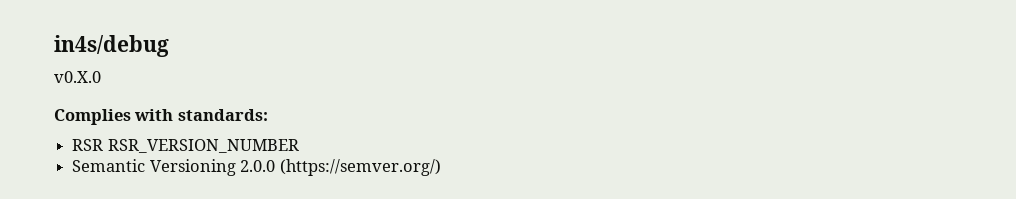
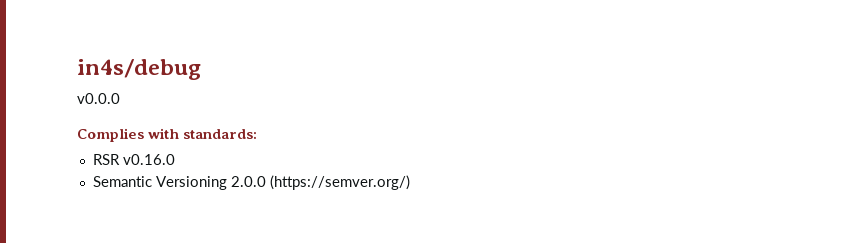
[54,71,101,83] v0.X.0 -> [77,93,120,104] v0.0.0
[107,139,299,153] RSR_VERSION_NUMBER -> [122,154,175,165] v0.16.0

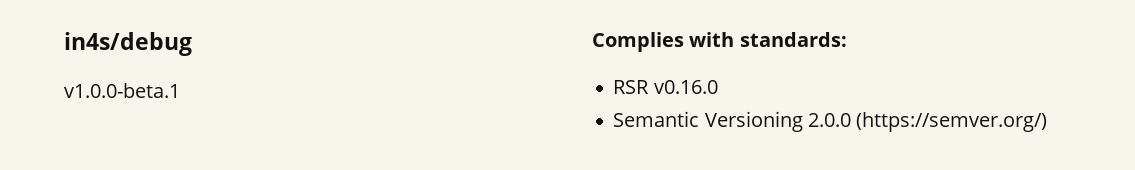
[77,93,120,104] v0.0.0 -> [64,83,180,98] v1.0.0-beta.1

